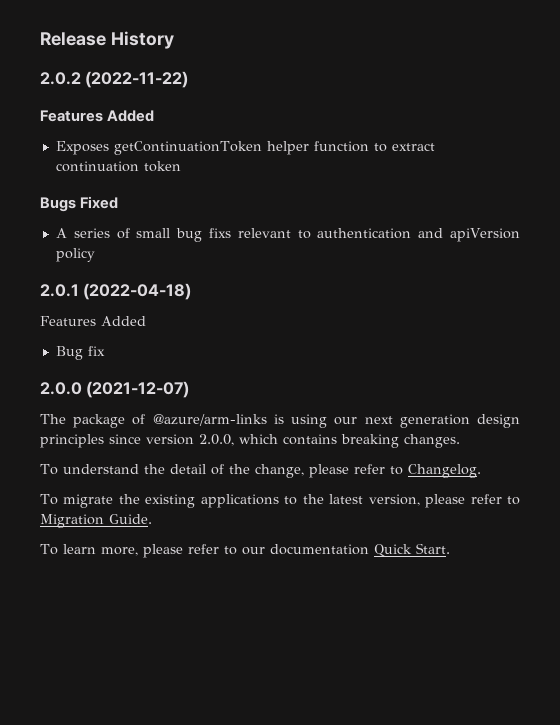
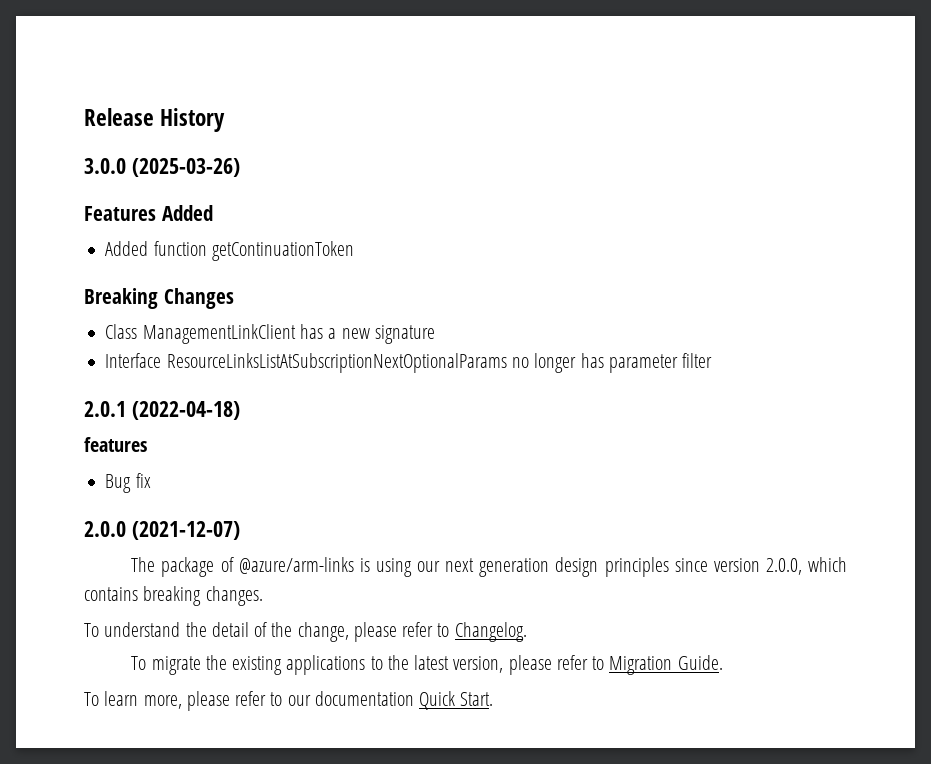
[40,71,189,88] [40,110,155,122] [55,141,109,155] 2.0.2 (2022-11-22) // Features Added // Exposes -> [84,158,240,177] [84,205,213,221] [105,241,207,256] 3.0.0 (2025-03-26) // Features Added // Added function
[266,141,435,155] [55,161,181,172] [40,196,119,212] [55,228,521,242] [55,248,95,262] helper function to extract continuation token // Bugs Fixed // A series of small bug fixs relevant to authentication and apiVersion policy -> [84,288,234,309] [105,324,435,344] [105,353,713,373] // Breaking Changes // Class ManagementLinkClient has a new signature // Interface ResourceLinksListAtSubscriptionNextOptionalParams no longer has parameter filter
[40,316,146,326] Features Added -> [84,437,147,452] features

